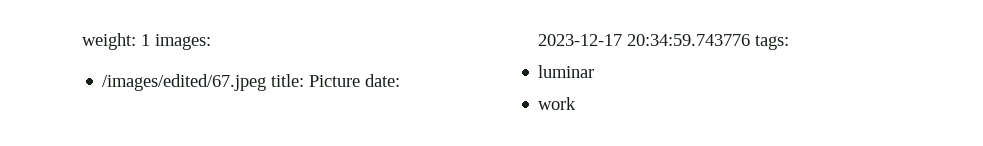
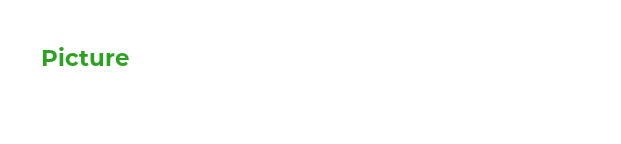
[82,33,211,50] [102,74,401,91] [538,34,790,50] [538,65,595,78] [538,97,577,110] weight: 1 images: // /images/edited/67.jpeg title: Picture date: 2023-12-17 20:34:59.743776 tags: // luminar // work -> [41,47,130,66] Picture

